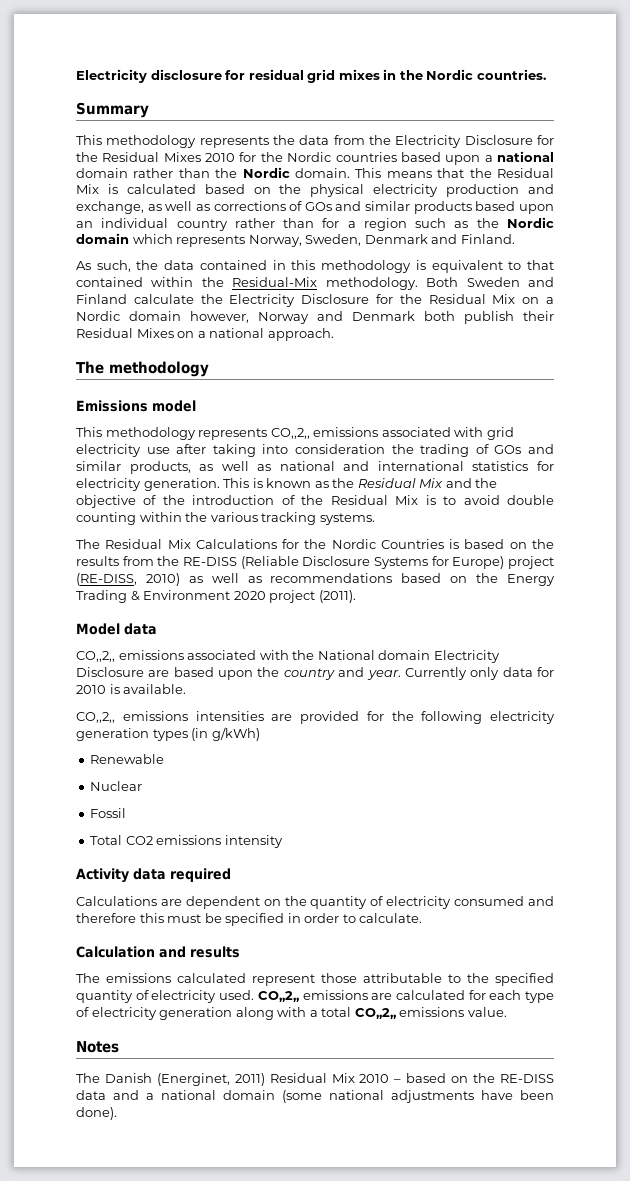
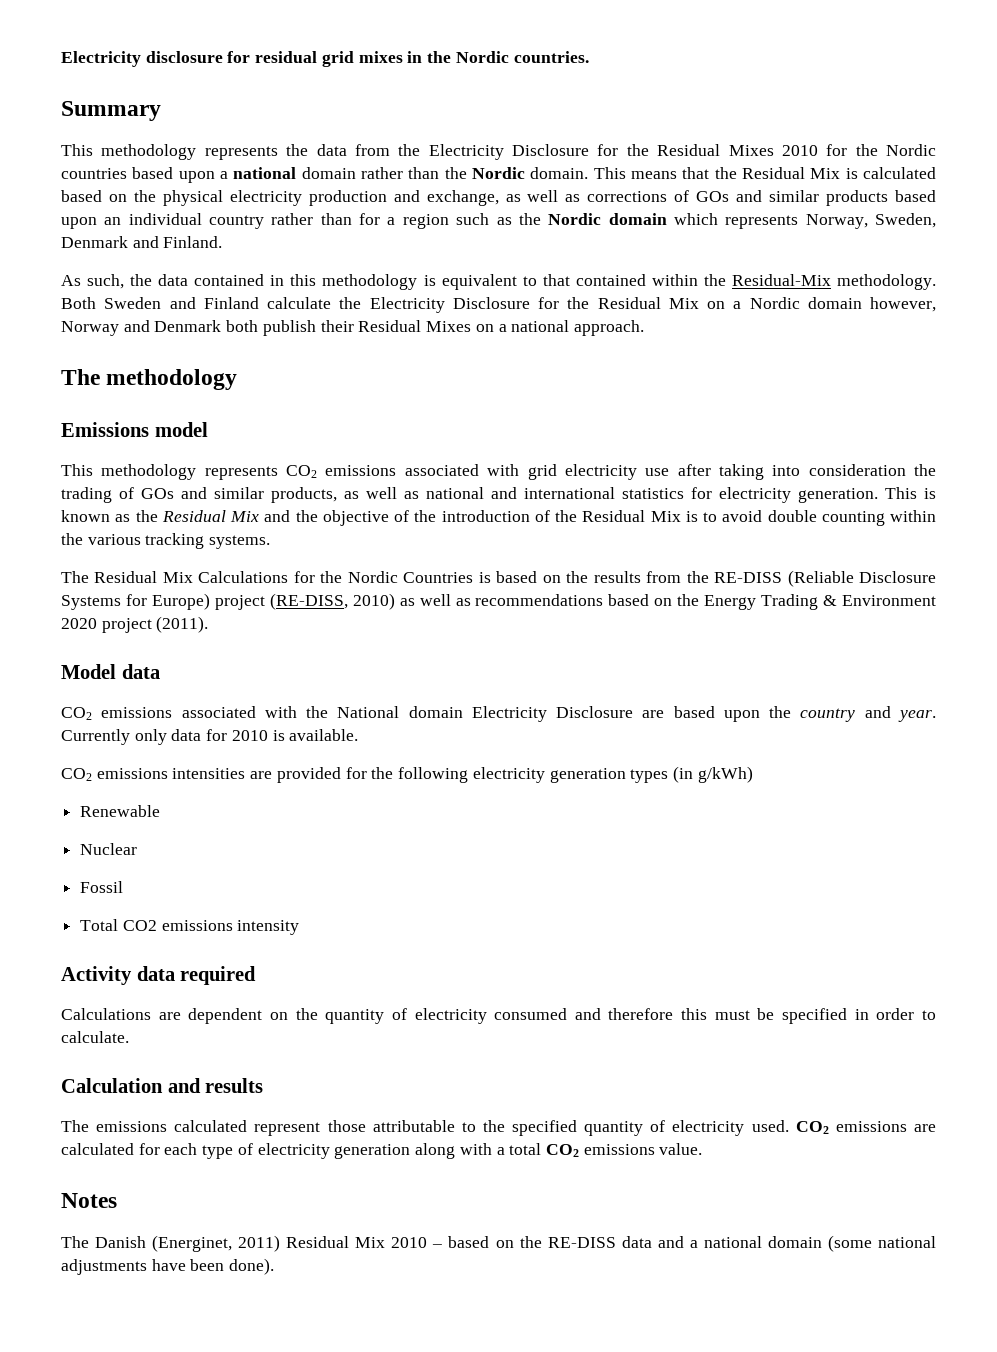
[270,428,310,439] CO,,2,, -> [286,465,318,478] CO2
[76,651,115,662] CO,,2,, -> [61,707,92,720] CO2
[76,712,115,723] CO,,2,, -> [61,768,92,781] CO2
[257,991,299,1002] CO,,2,, -> [795,1121,829,1134] CO2
[354,1008,396,1019] CO,,2,, -> [545,1144,579,1157] CO2

